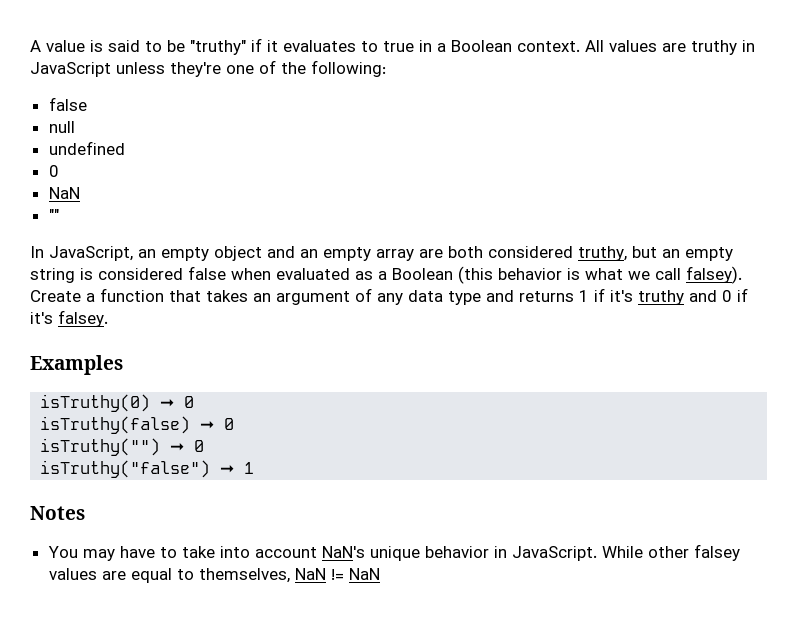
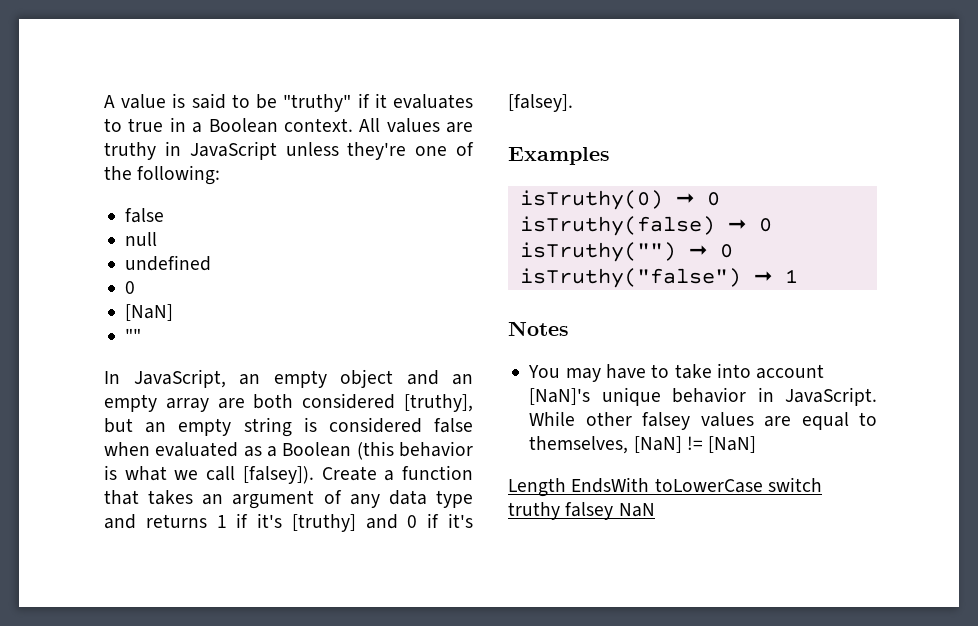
[48,187,80,199] NaN -> [125,304,174,321] [NaN]
[578,246,627,261] truthy, -> [404,394,474,412] [truthy],
[686,266,742,284] falsey). -> [242,466,314,484] [falsey]).
[638,290,684,305] truthy -> [291,514,356,532] [truthy]
[58,310,108,327] falsey. -> [508,94,573,112] [falsey].
[321,546,365,558] NaN's -> [529,388,591,405] [NaN]'s
[294,568,344,580] NaN != -> [633,436,757,453] [508,477,822,497] [508,502,614,520] [NaN] != [NaN] // Length EndsWith toLowerCase switch truthy falsey

